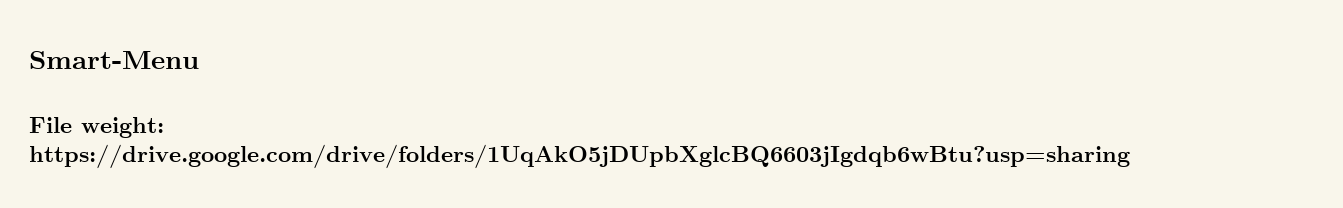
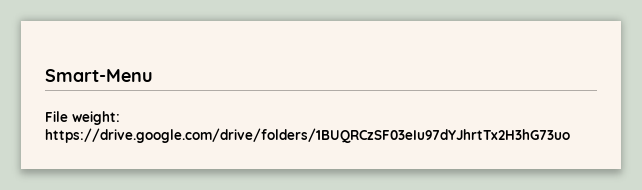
[29,144,1130,169] https://drive.google.com/drive/folders/1UqAkO5jDUpbXglcBQ6603jIgdqb6wBtu?usp=sharing -> [45,128,570,143] https://drive.google.com/drive/folders/1BUQRCzSF03eIu97dYJhrtTx2H3hG73uo

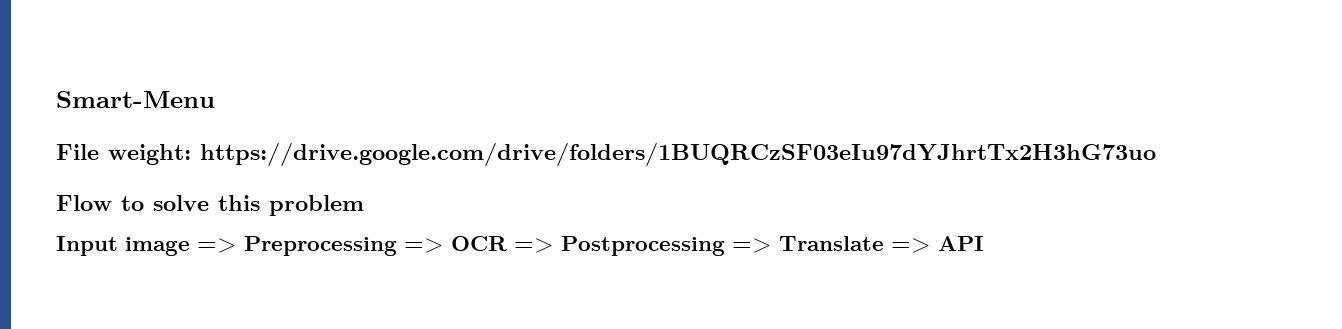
(570, 135) none -> [56,195,364,216] [56,236,984,256] // Flow to solve this problem // Input image => Preprocessing => OCR => Postprocessing => Translate => API

